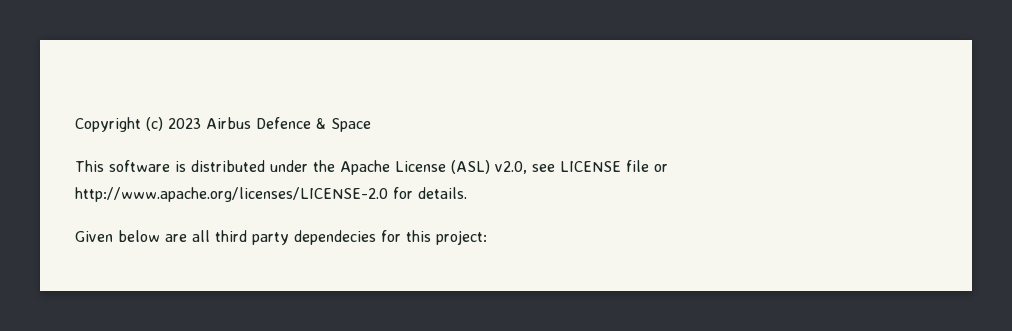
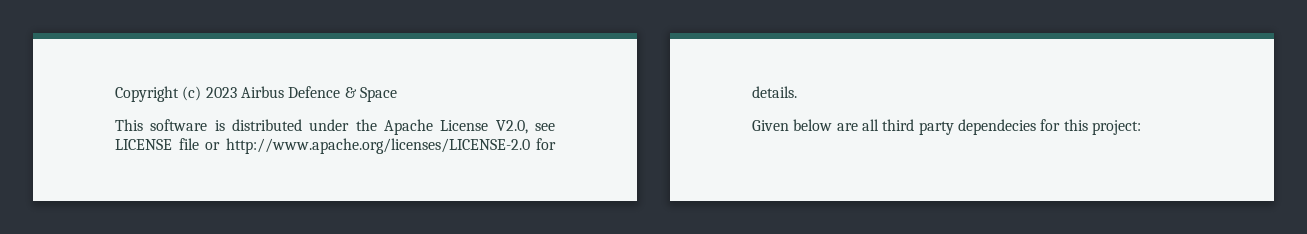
[451,160,527,174] (ASL) v2.0, -> [495,120,528,134] V2.0,

